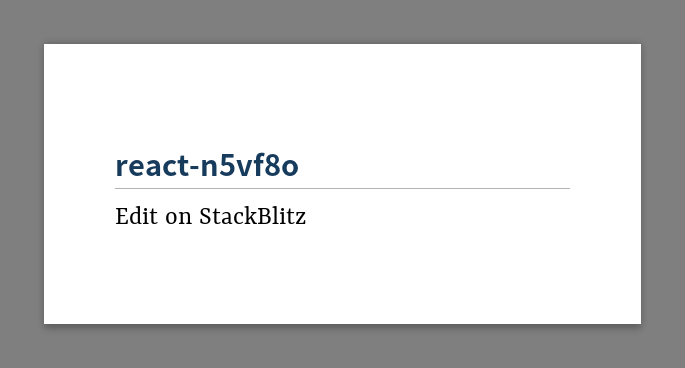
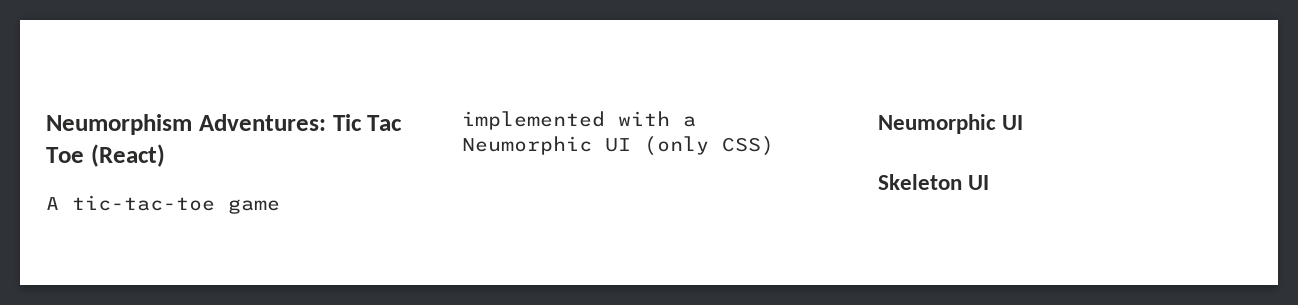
[115,152,299,176] [115,206,307,224] react-n5vf8o // Edit on StackBlitz -> [46,114,403,135] [46,144,165,167] [46,195,280,214] [462,111,696,130] [462,136,774,156] [878,114,1024,134] [878,174,990,190] Neumorphism Adventures: Tic Tac Toe (React) // A tic-tac-toe game implemented with a Neumorphic UI (only CSS) // Neumorphic UI // Skeleton UI

